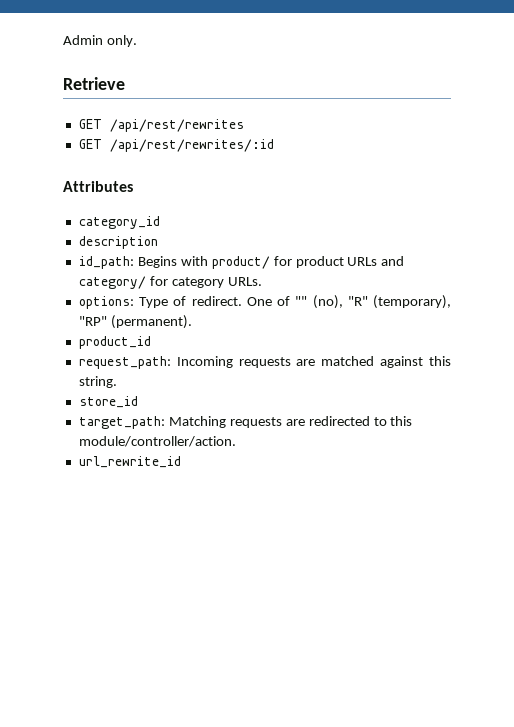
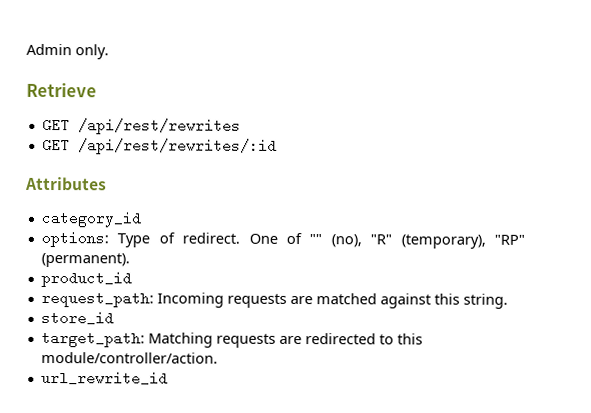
[78,236,158,249] [78,256,405,269] [78,276,262,289] // description // id_path: Begins with product/ for product URLs and category/ for category URLs. -> (141, 219) none

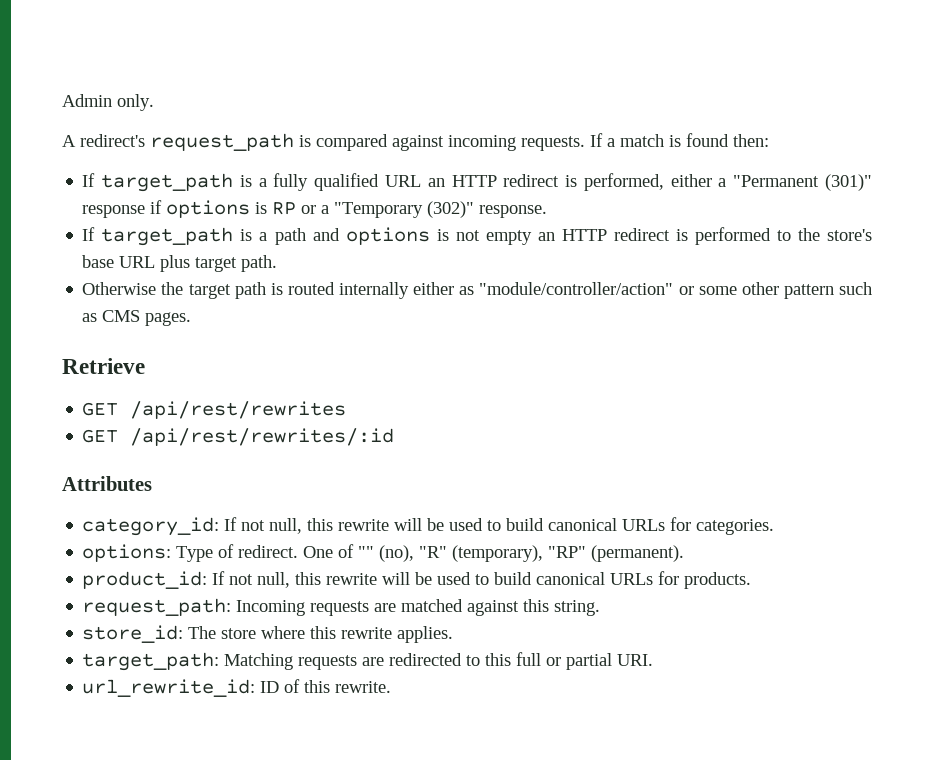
(109, 52) none -> [62,133,769,151] [82,173,872,192] [82,200,548,218] [82,227,872,246] [82,255,278,272] [82,282,872,299] [82,310,192,326] // A redirect's request_path is compared against incoming requests. If a match is found then: // If target_path is a fully qualified URL an HTTP redirect is performed, either a "Permanent (301)" response if options is RP or a "Temporary (302)" response. // If target_path is a path and options is not empty an HTTP redirect is performed to the store's base URL plus target path. // Otherwise the target path is routed internally either as "module/controller/action" or some other pattern such as CMS pages.
[40,210,141,228] category_id -> [82,517,775,536] category_id: If not null, this rewrite will be used to build canonical URLs for categories.
[40,270,132,288] product_id -> [82,571,752,589] product_id: If not null, this rewrite will be used to build canonical URLs for products.
[40,310,114,326] store_id -> [82,625,454,643] store_id: The store where this rewrite applies.
[40,351,218,364] [40,370,168,386] module/controller/action. // url_rewrite_id -> [516,652,654,670] [82,679,392,697] full or partial URI. // url_rewrite_id: ID of this rewrite.

